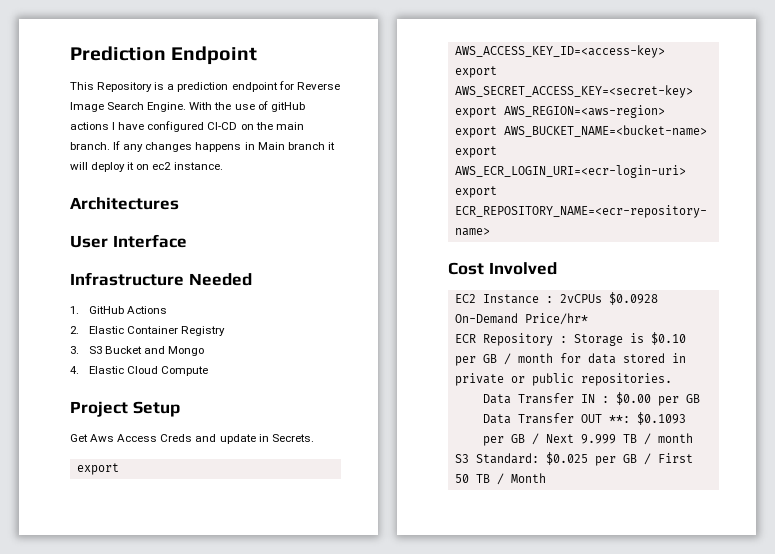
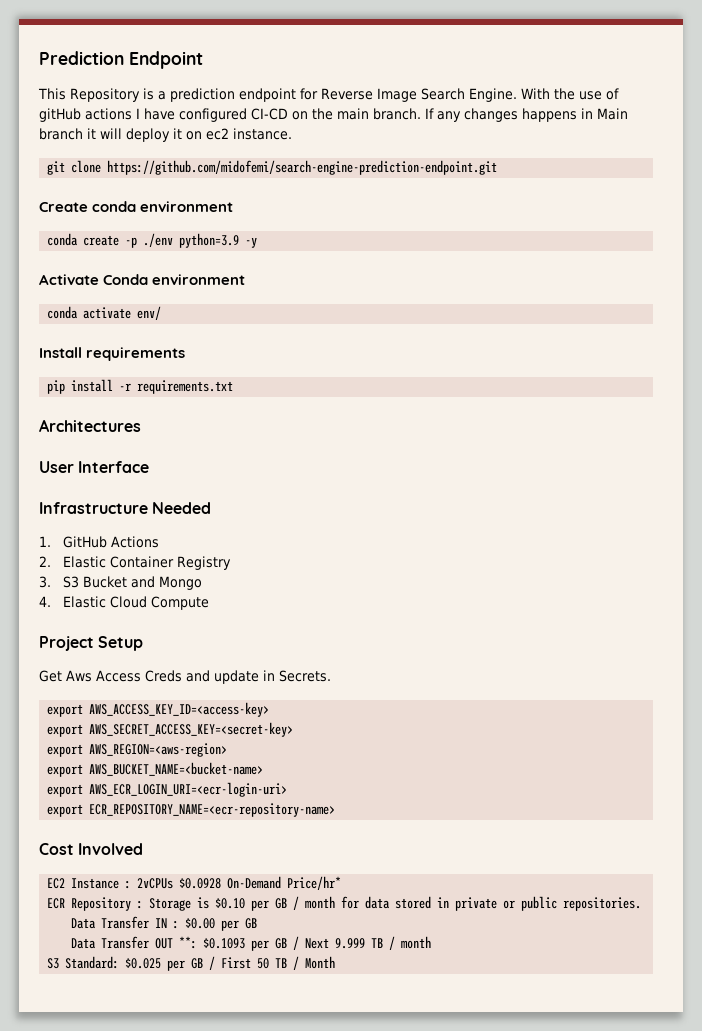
(223, 166) none -> [47,160,498,175] [39,201,234,212] [47,233,258,248] [39,274,246,285] [47,306,162,320] [39,347,186,361] [47,379,234,394] // git clone https://github.com/midofemi/search-engine-prediction-endpoint.git // Create conda environment // conda create -p ./env python=3.9 -y // Activate Conda environment // conda activate env/ // Install requirements // pip install -r requirements.txt

